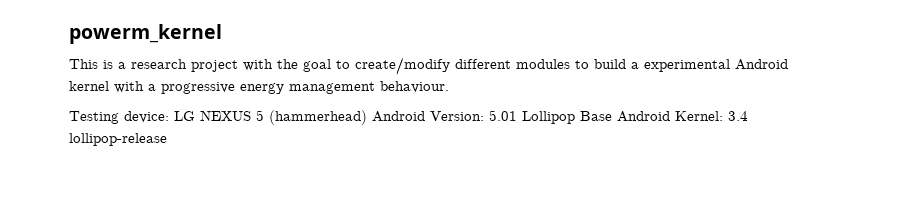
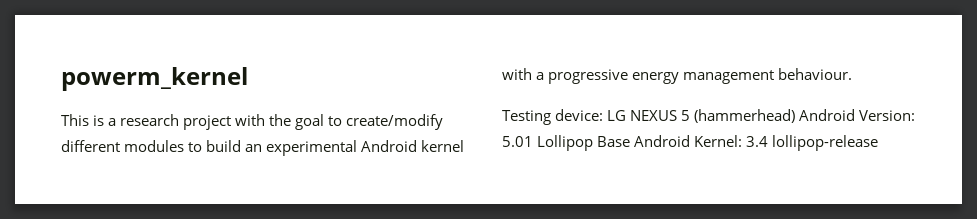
[631,62,639,69] a -> [245,144,263,152] an

